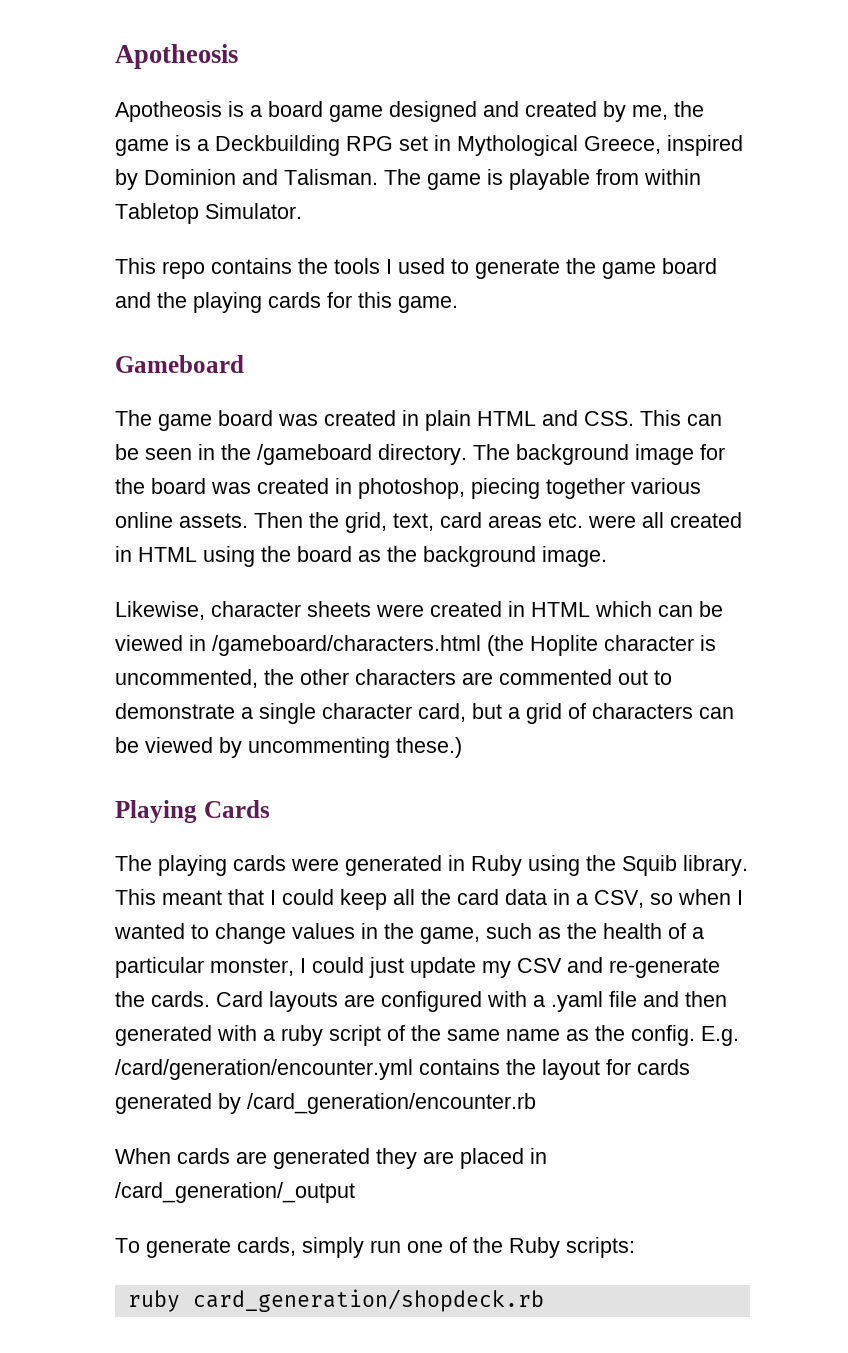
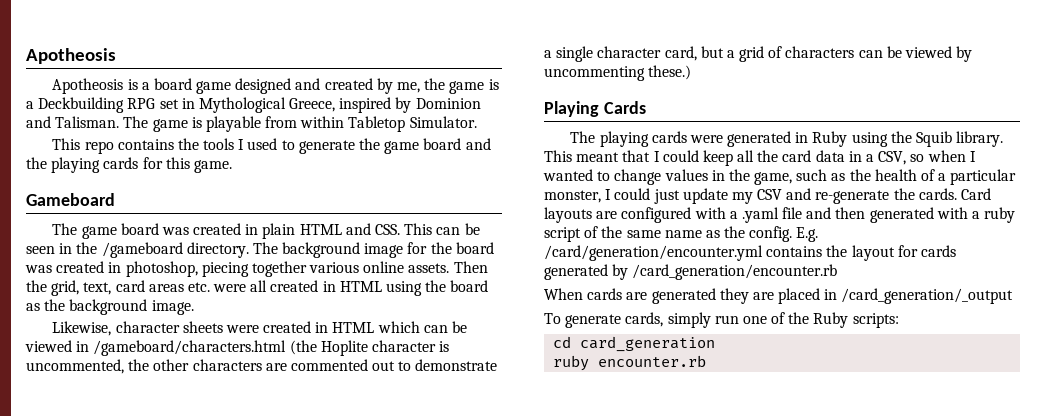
[127,1289,544,1312] // ruby card_generation/shopdeck.rb -> [553,336,716,352] [553,355,707,371] // cd card_generation // ruby encounter.rb

